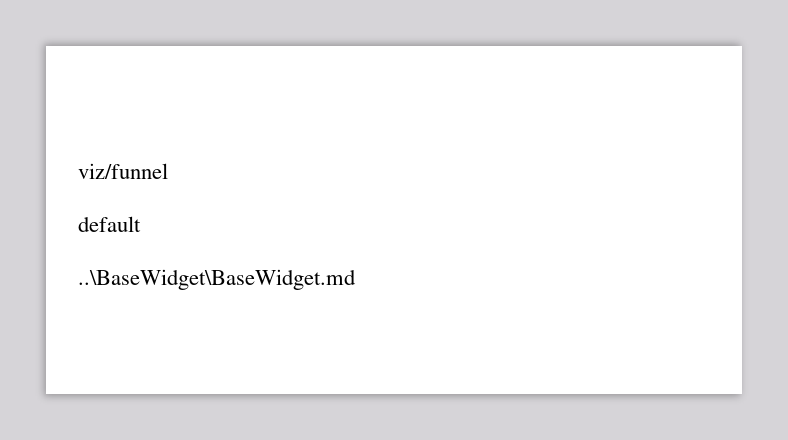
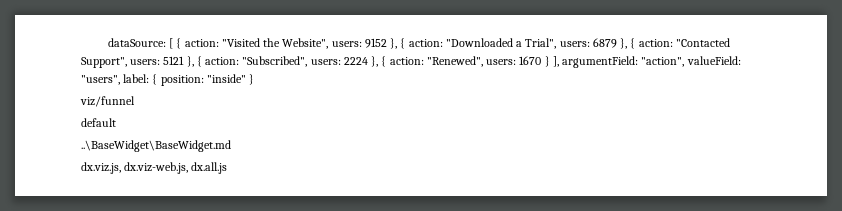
(78, 171) none -> [107,38,730,49] [81,56,741,68] [81,74,255,86] dataSource: [ { action: "Visited the Website", users: 9152 }, { action: "Downloaded a Trial", users: 6879 }, { action: "Contacted Support", users: 5121 }, { action: "Subscribed", users: 2224 }, { action: "Renewed", users: 1670 } ], argumentField: "action", valueField: "users", label: { position: "inside" } //
(356, 279) none -> [81,162,228,174] // dx.viz.js, dx.viz-web.js, dx.all.js

